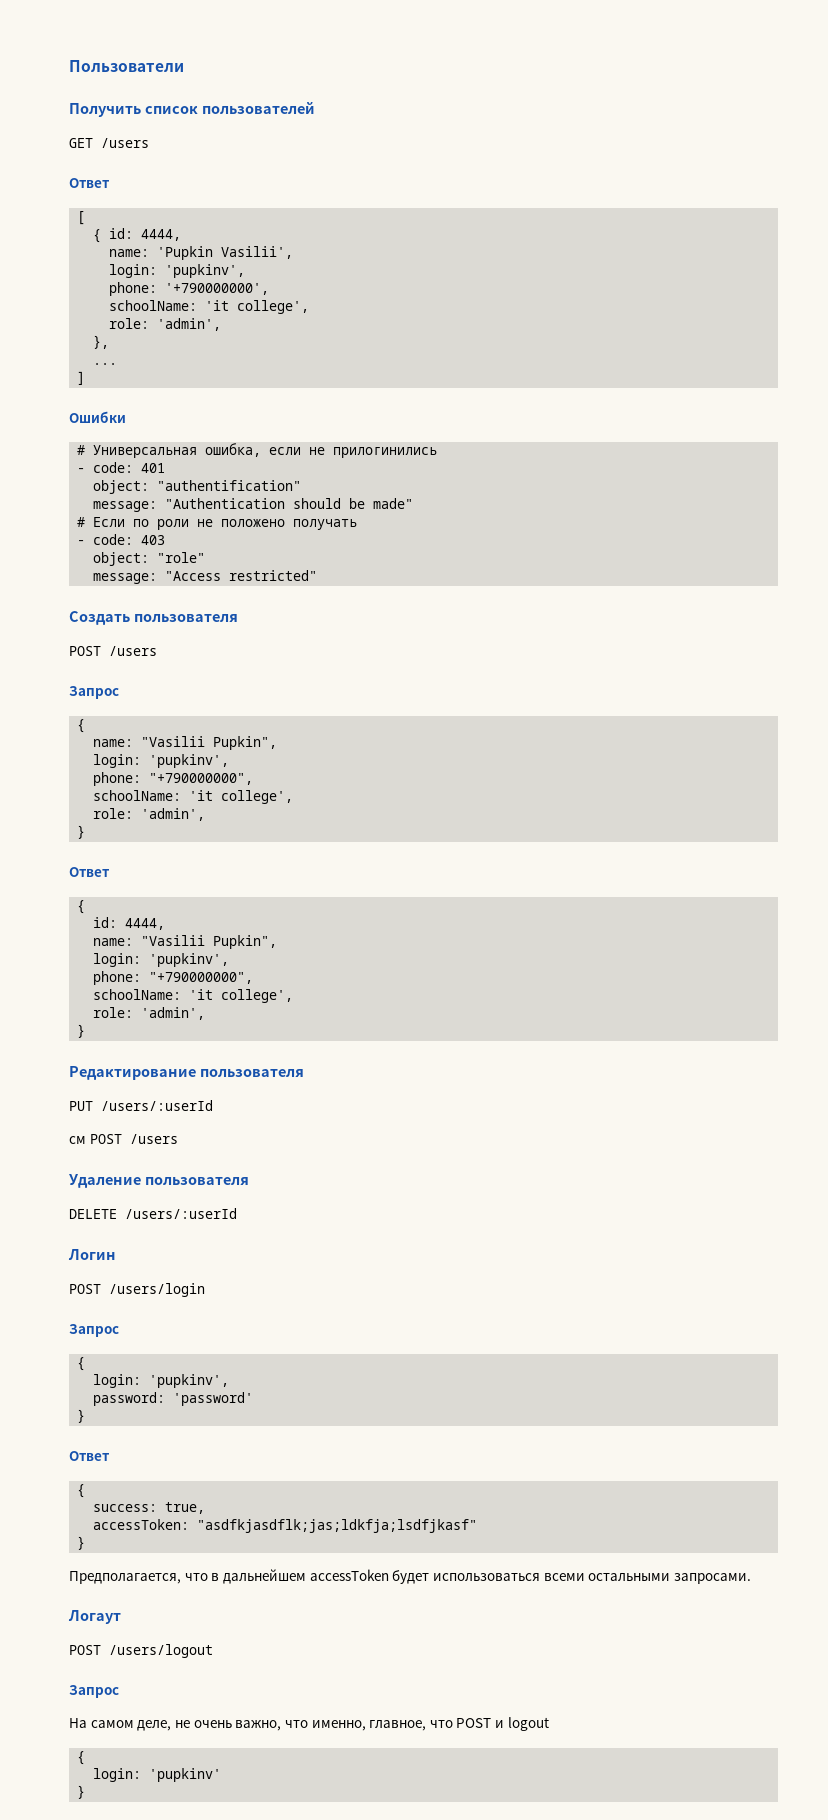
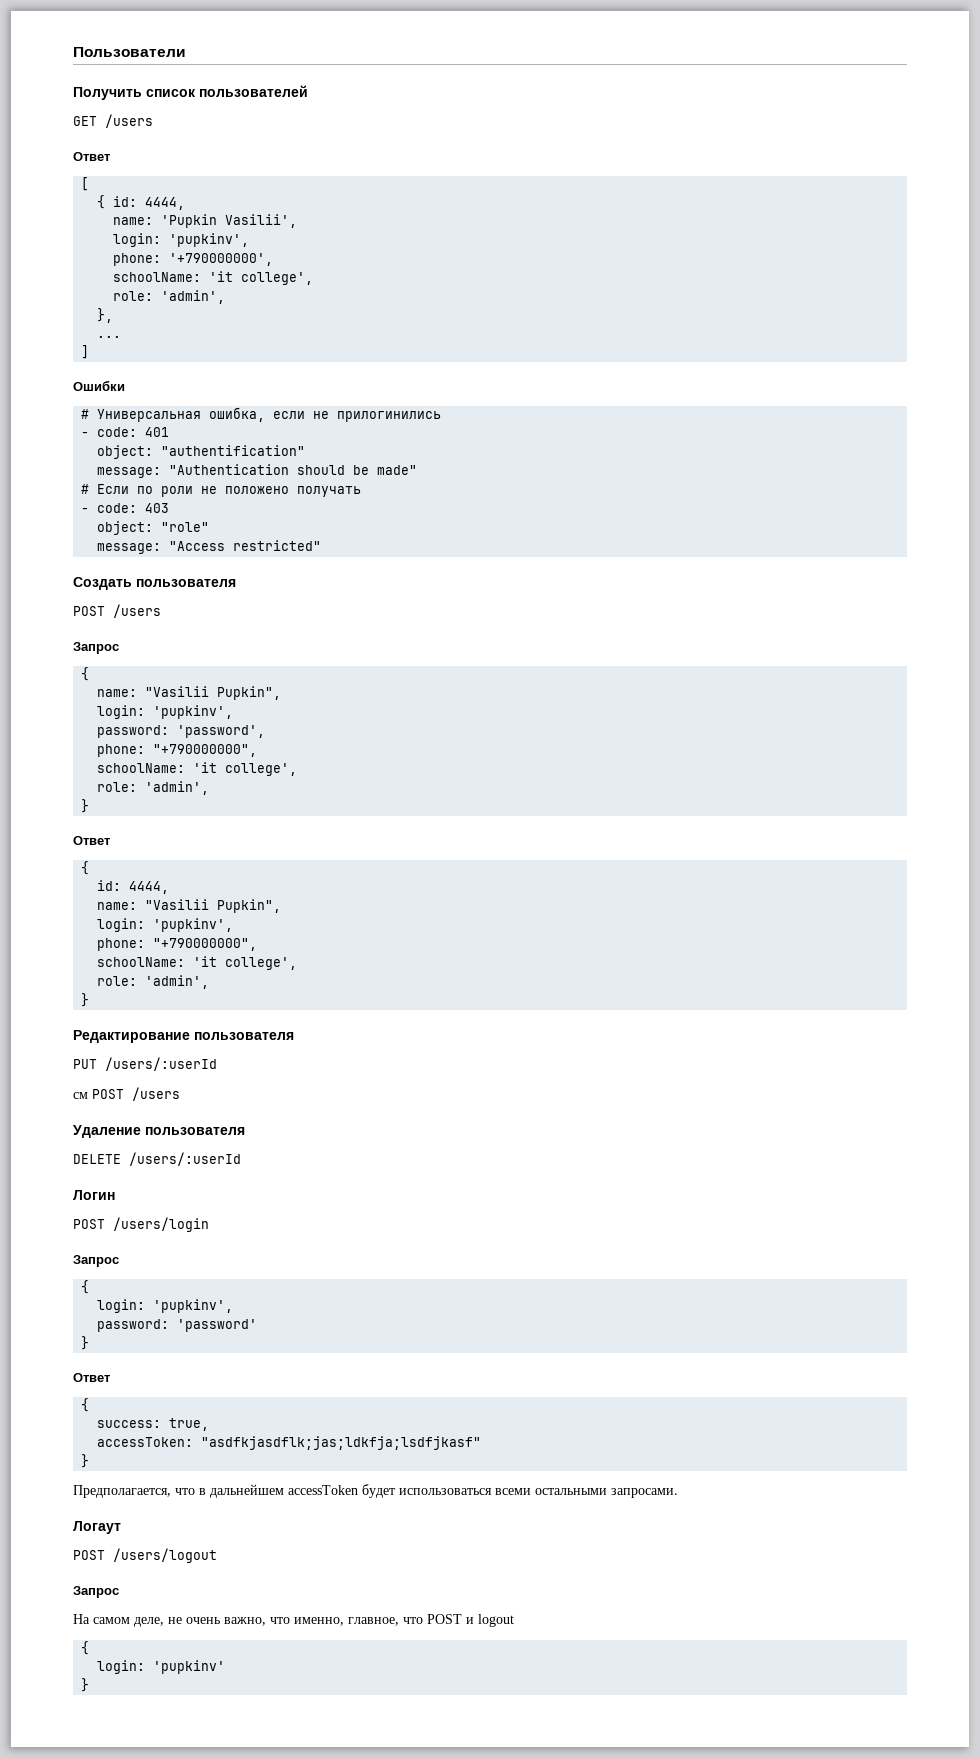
(230, 761) none -> [97,725,266,738] // password: 'password',

